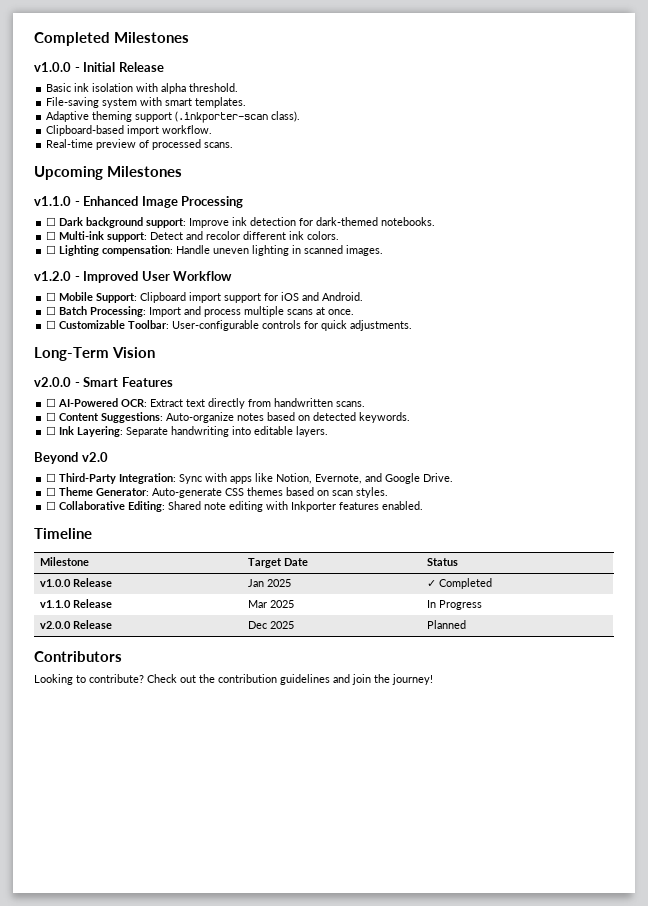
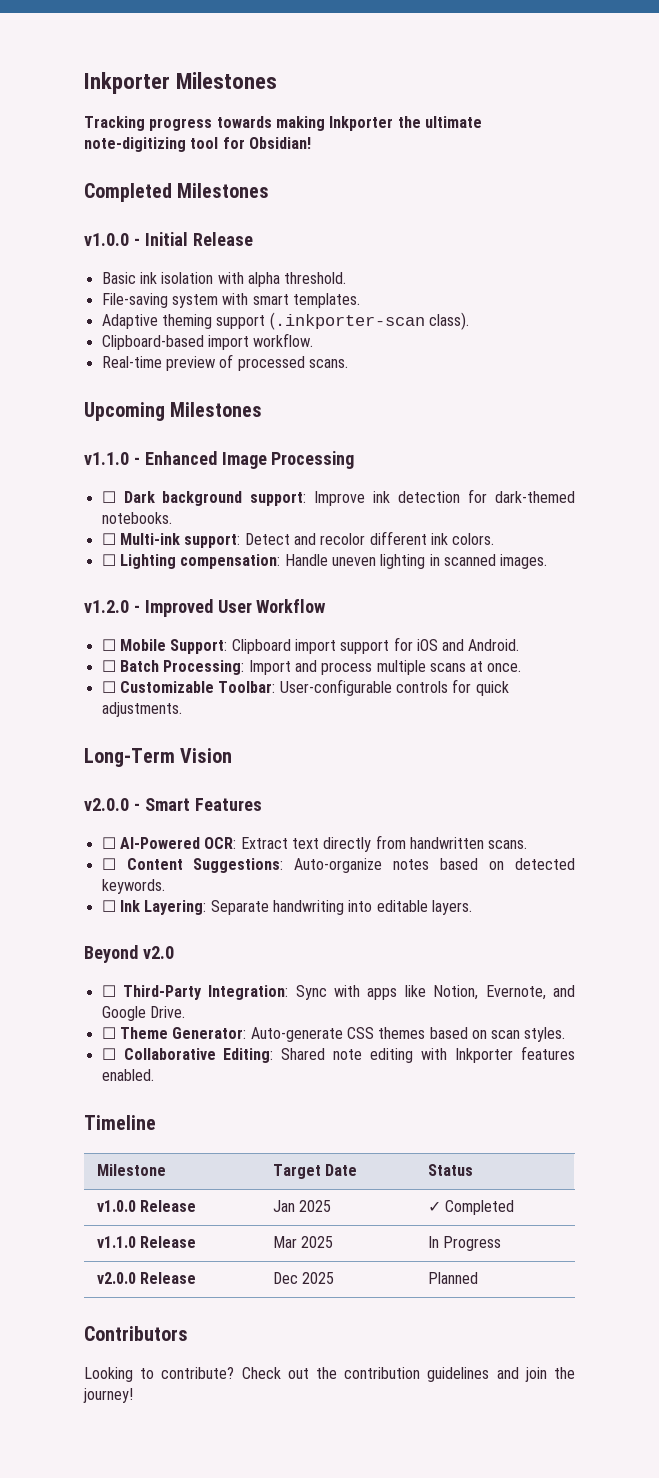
(34, 39) none -> [84,72,278,94] [84,116,482,131] [84,137,311,152] Inkporter Milestones // Tracking progress towards making Inkporter the ultimate note-digitizing tool for Obsidian! //

